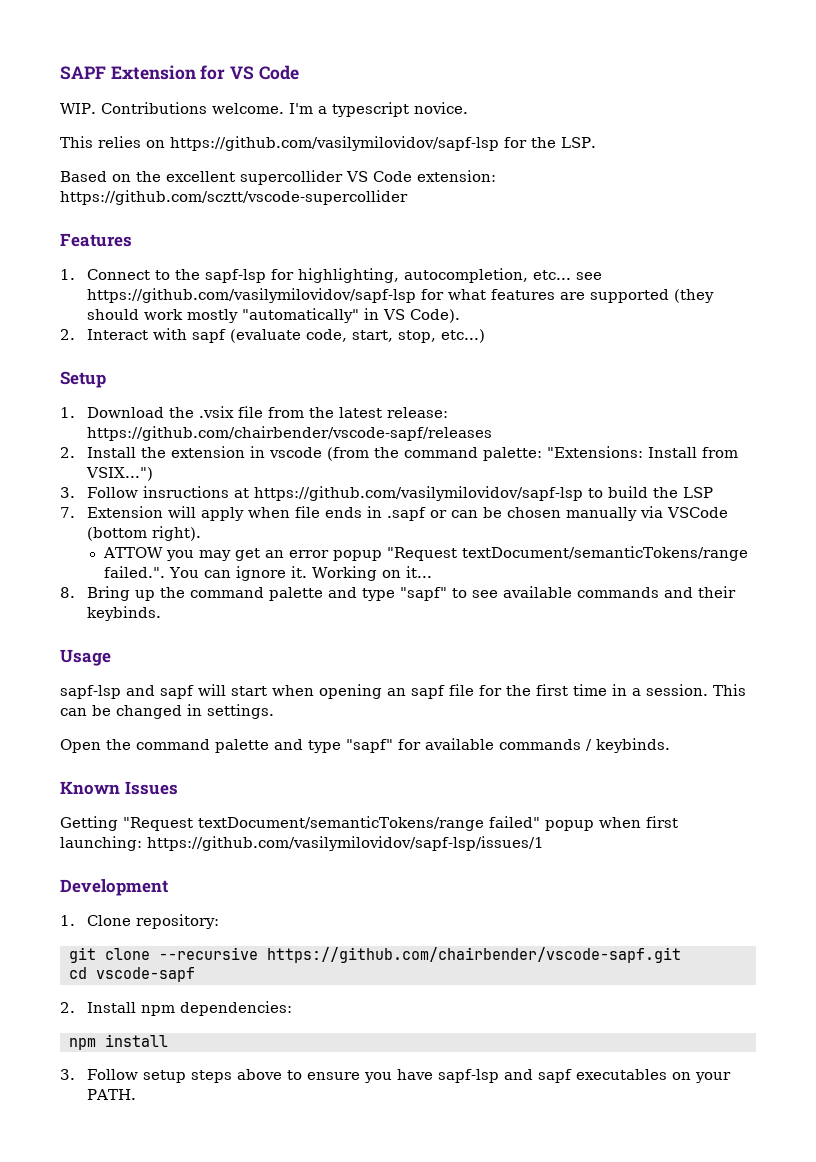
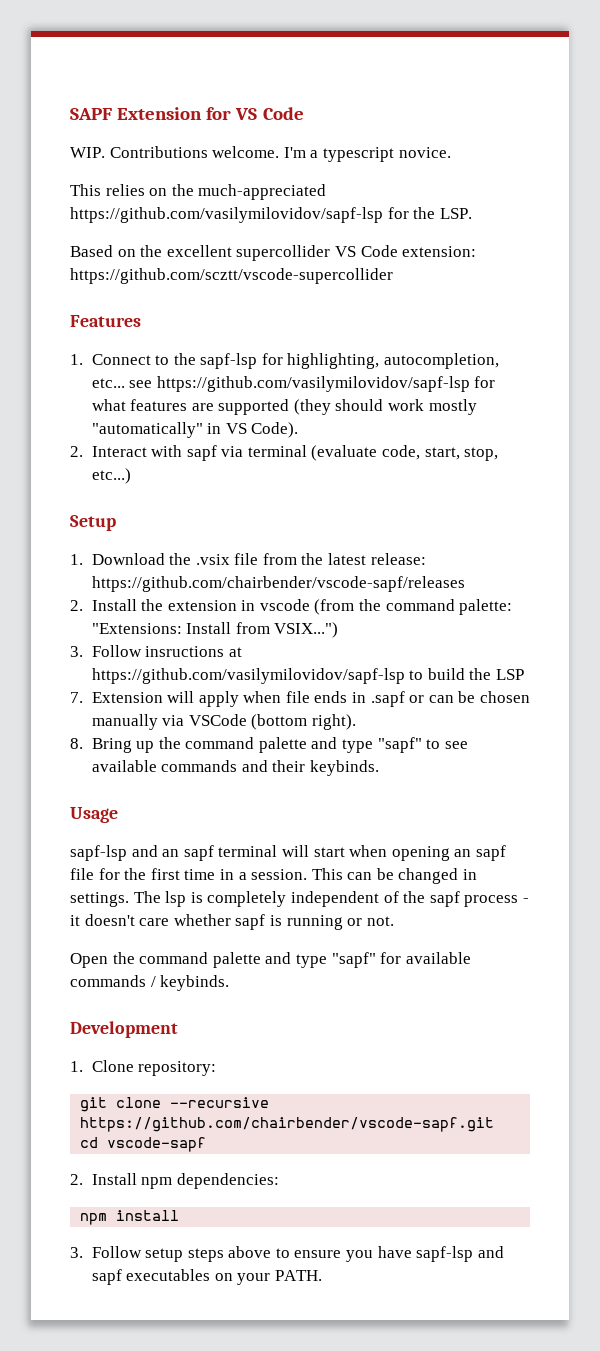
(165, 144) none -> [171,184,327,200] the much-appreciated
(227, 336) none -> [221,445,307,457] via terminal
[102,546,748,561] [103,566,432,581] // ATTOW you may get an error popup "Request textDocument/semanticTokens/range failed.". You can ignore it. Working on it... -> (356, 722) none
[160,685,194,699] sapf -> [162,845,278,861] an sapf terminal
(274, 711) none -> [133,891,529,907] [70,914,394,930] The lsp is completely independent of the sapf process - it doesn't care whether sapf is running or not.
[60,781,178,795] [60,816,678,831] [60,836,544,851] // Known Issues // Getting "Request textDocument/semanticTokens/range failed" popup when first launching: https://github.com/vasilymilovidov/sapf-lsp/issues/1 -> (230, 983) none

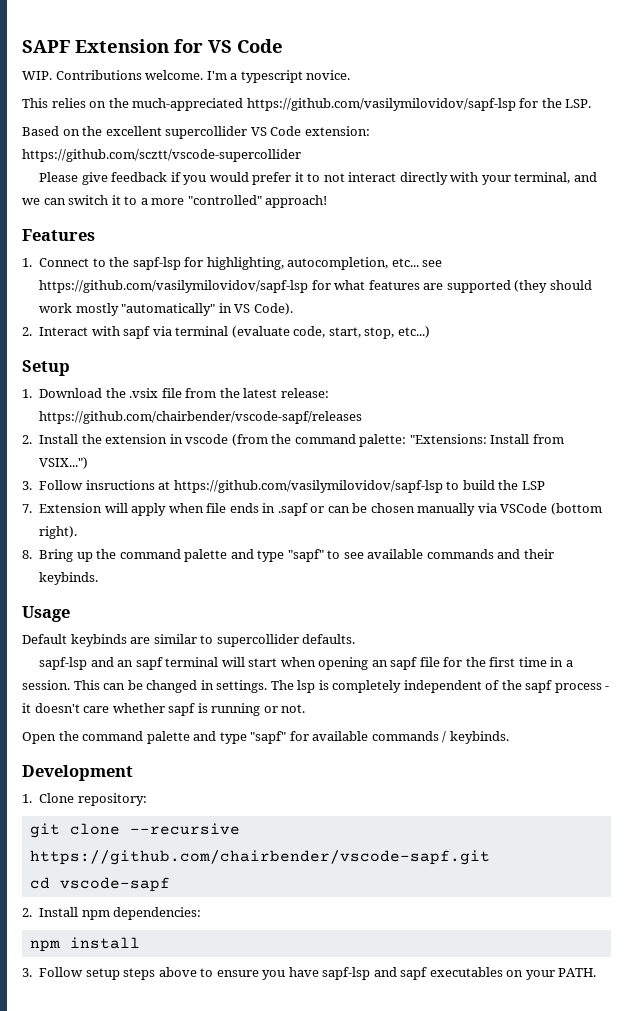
(393, 276) none -> [39,172,597,185] [22,195,328,208] // Please give feedback if you would prefer it to not interact directly with your terminal, and we can switch it to a more "controlled" approach!
(118, 815) none -> [22,634,356,647] // Default keybinds are similar to supercollider defaults.

